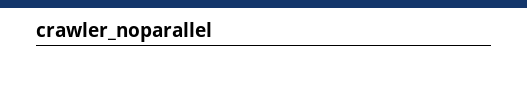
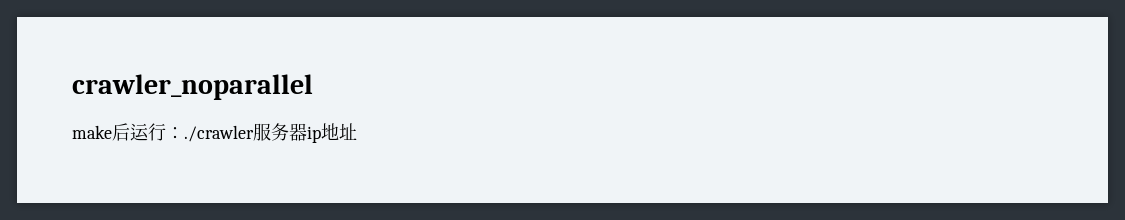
(212, 32) none -> [72,123,357,143] // make后运行：./crawler服务器ip地址

